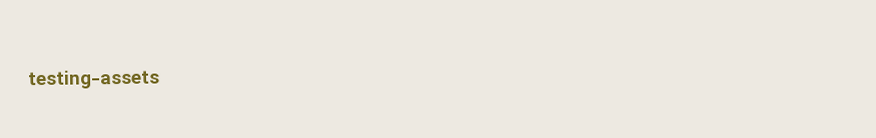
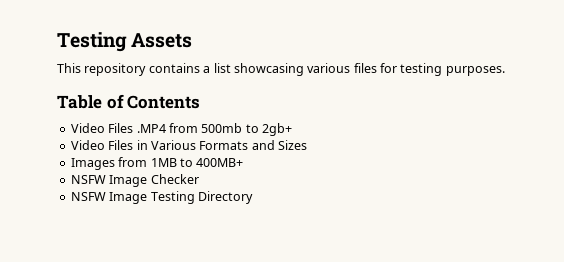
[27,69,160,90] testing-assets -> [57,32,193,52] [57,63,505,76] [57,94,201,109] [70,123,292,136] [70,140,307,150] [70,157,244,170] [70,174,199,187] [70,191,253,204] Testing Assets // This repository contains a list showcasing various files for testing purposes. // Table of Contents // Video Files .MP4 from 500mb to 2gb+ // Video Files in Various Formats and Sizes // Images from 1MB to 400MB+ // NSFW Image Checker // NSFW Image Testing Directory

